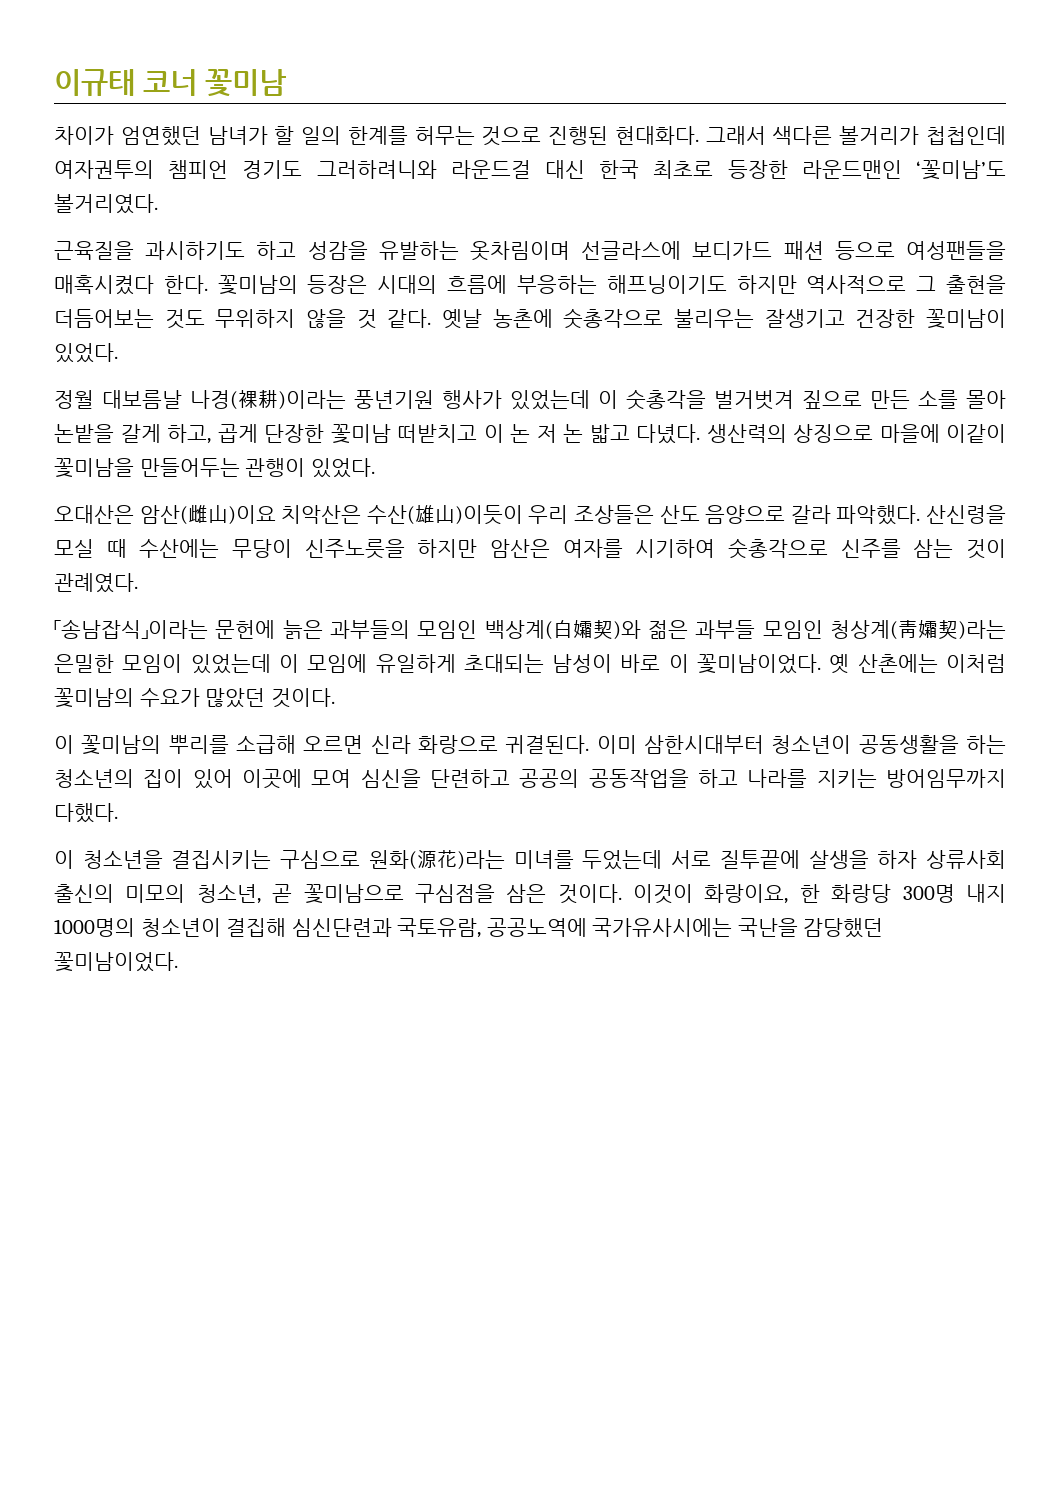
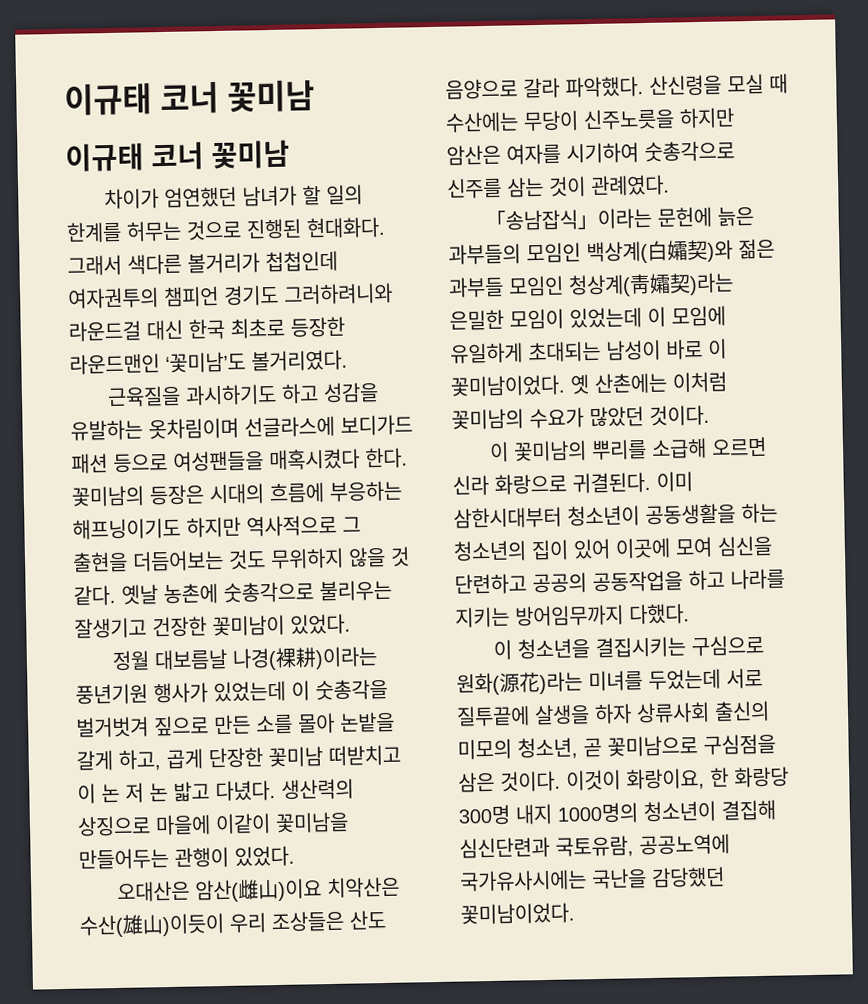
[54,69,287,97] 이규태 코너 꽃미남 -> [64,79,315,116] [65,139,290,172] 이규태 코너 꽃미남 // 이규태 코너 꽃미남

